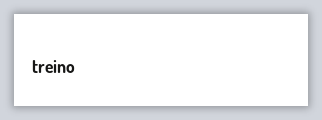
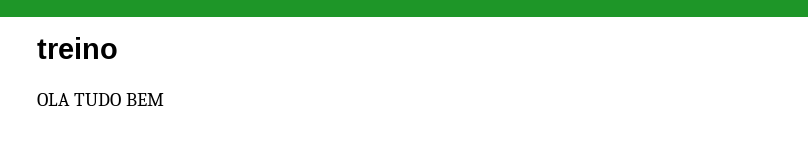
(75, 66) none -> [37,93,165,106] // OLA TUDO BEM

